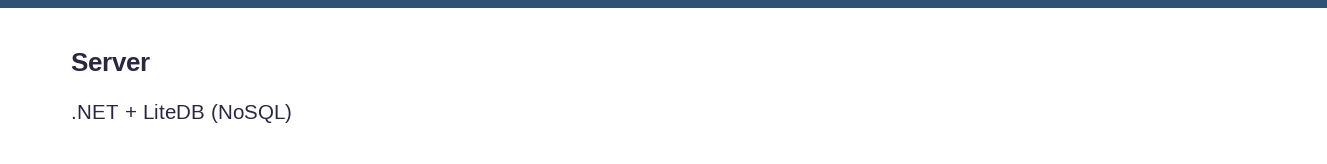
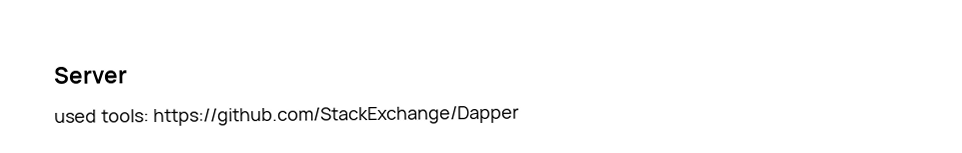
[71,104,292,123] .NET + LiteDB (NoSQL) -> [54,105,520,127] used tools: https://github.com/StackExchange/Dapper

